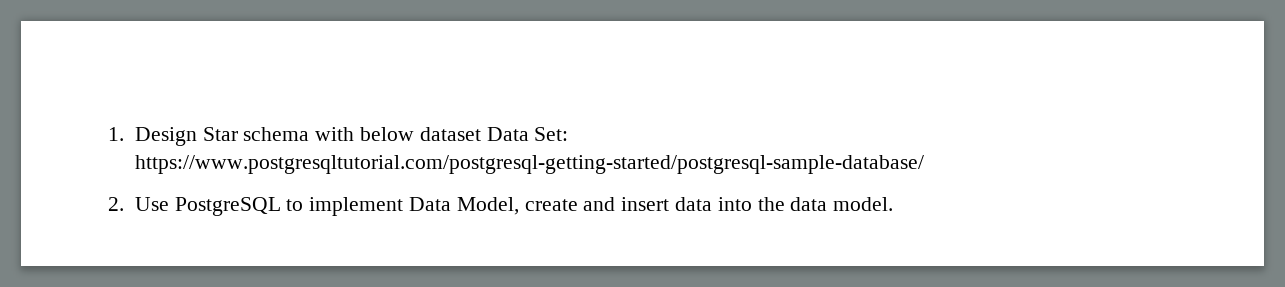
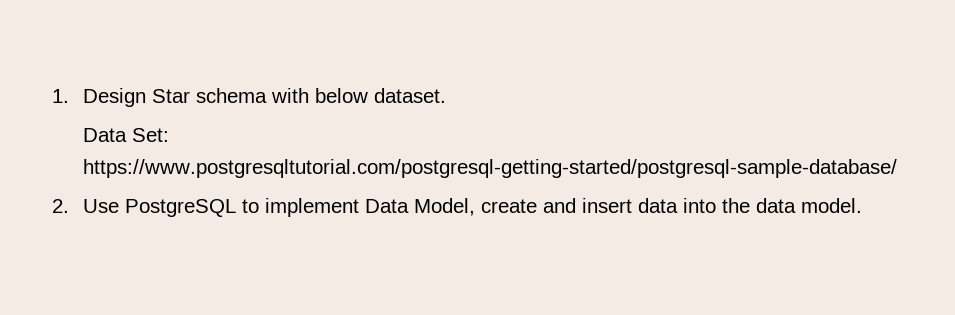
[419,127,481,141] dataset -> [373,88,446,103] dataset. //

